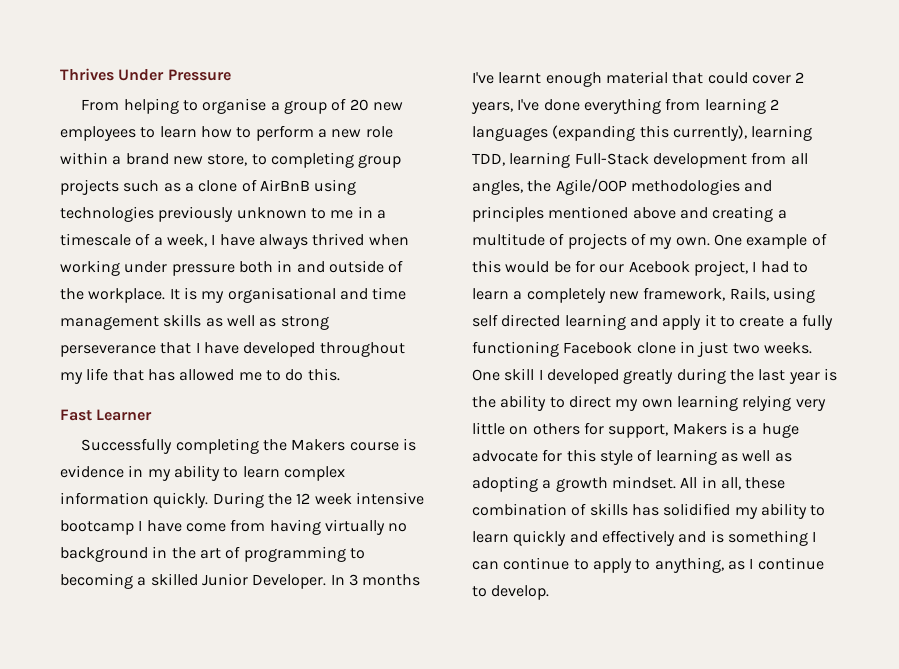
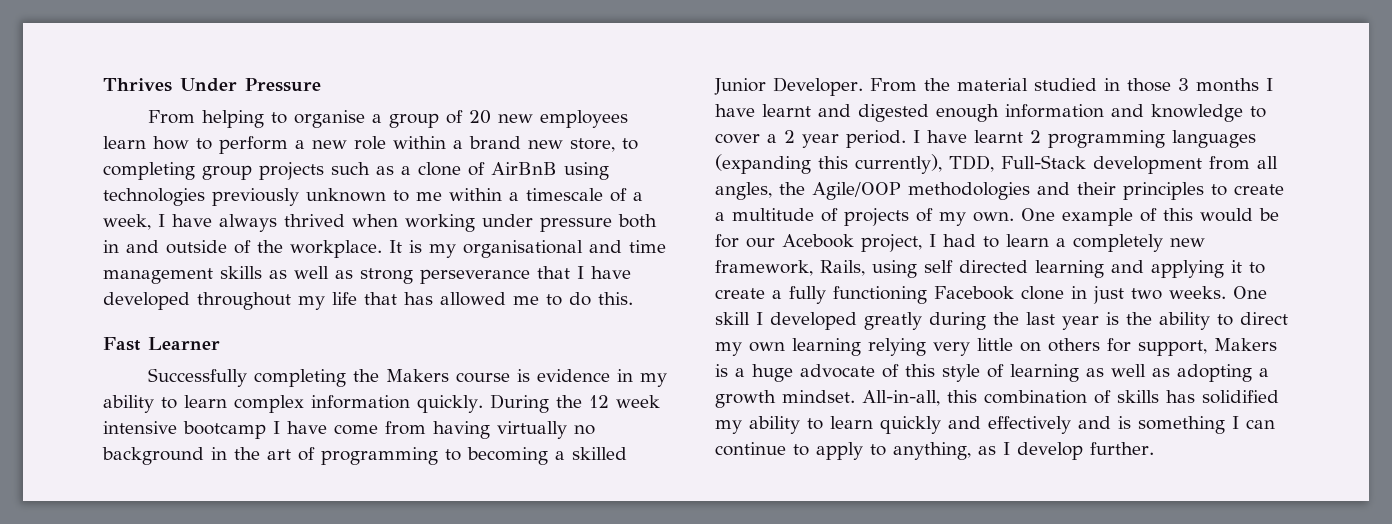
[140,127,156,138] to -> (629, 119) none
[357,206,373,218] in -> [449,188,502,201] within
[330,574,421,586] [472,71,805,87] [471,98,779,114] In 3 months I've learnt enough material that could cover 2 years, I've done everything from learning 2 -> [869,78,1273,92] [715,104,1266,122] [715,130,1165,148] From the material studied in those 3 months I have learnt and digested enough information and knowledge to cover a 2 year period. I have learnt 2 programming
[751,125,813,141] [472,152,571,168] learning TDD, learning -> [949,155,994,172] TDD,
[472,206,774,222] principles mentioned above and creating -> [1077,182,1284,200] their principles to create
[662,315,702,330] apply -> [1151,260,1224,278] applying
[542,449,563,462] for -> [882,364,899,378] of
[680,476,786,490] All in all, these -> [862,390,977,406] All-in-all, this
[757,557,824,570] [472,585,550,600] continue to develop. -> [1017,442,1154,460] develop further.

